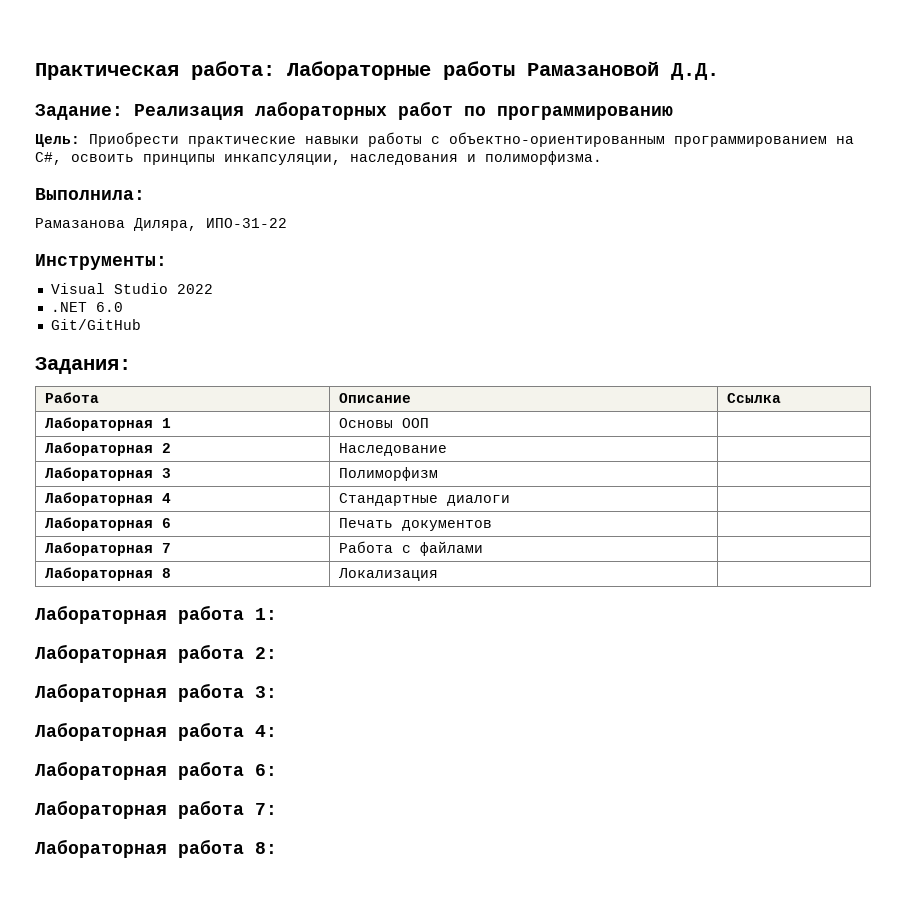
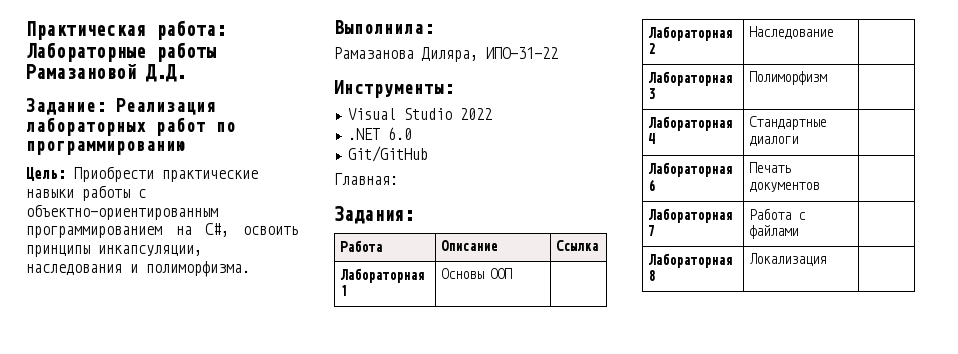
(141, 324) none -> [334,173,398,185] // Главная:
[35,605,277,624] [35,644,277,663] [35,683,277,702] [35,722,277,741] [35,761,277,780] [35,800,277,819] [35,839,277,858] // Лабораторная работа 1: // Лабораторная работа 2: // Лабораторная работа 3: // Лабораторная работа 4: // Лабораторная работа 6: // Лабораторная работа 7: // Лабораторная работа 8: -> (827, 259) none

